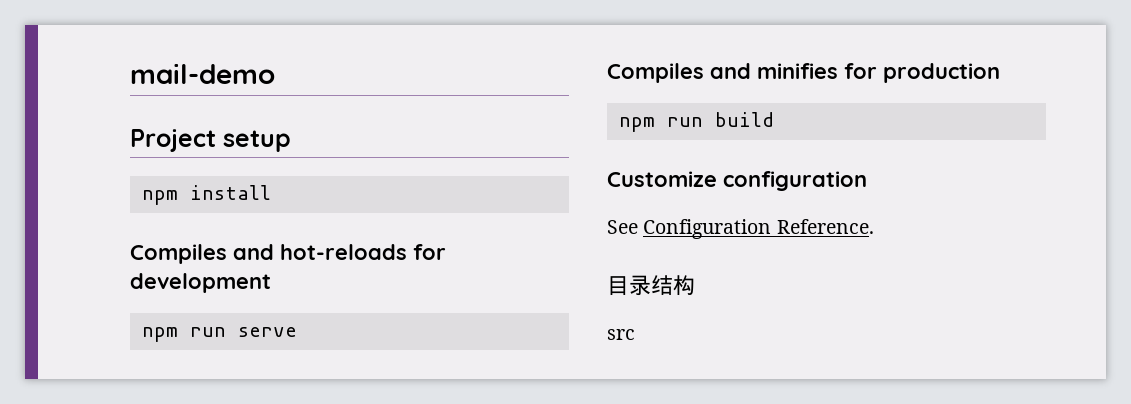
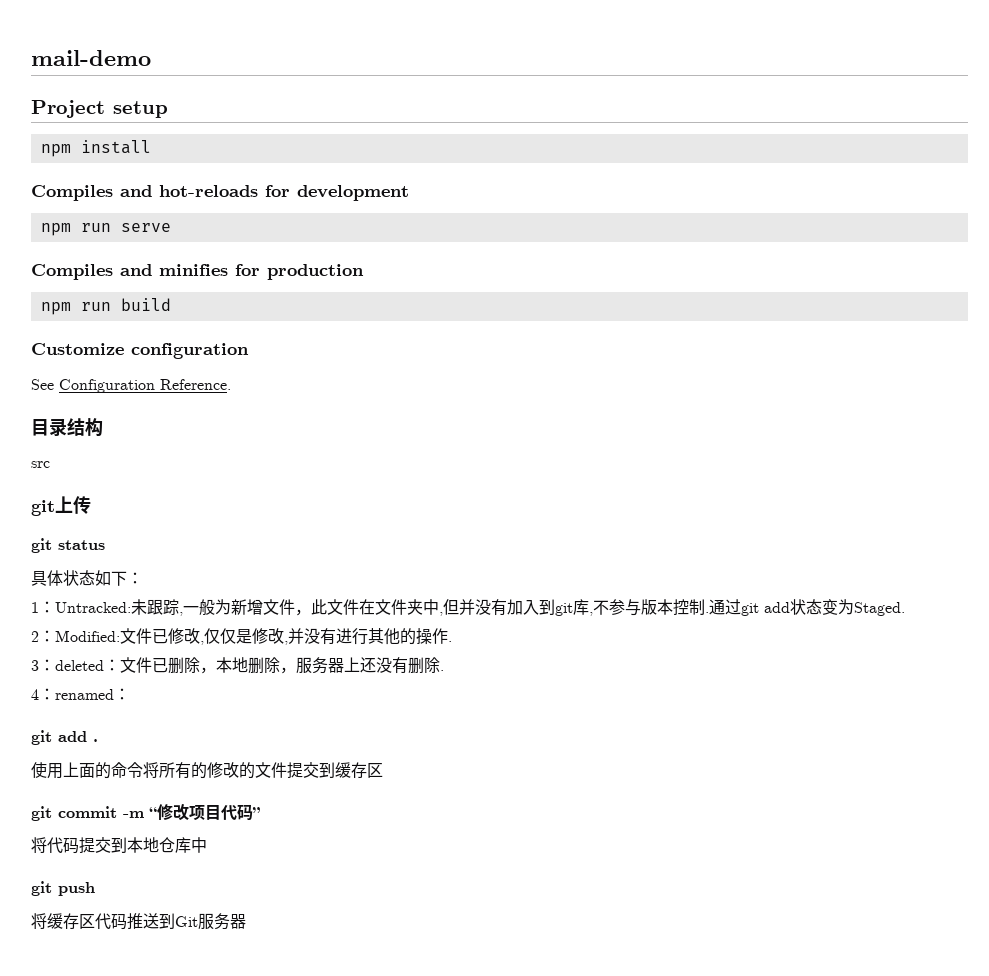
(635, 334) none -> [31,496,91,516] [31,538,105,553] [31,570,143,586] [31,599,905,616] [31,628,452,645] [31,657,444,674] [31,688,130,700] [31,730,98,745] [31,762,383,779] [31,804,260,821] [31,837,207,854] [31,881,95,896] [31,913,246,930] // git上传 // git status // 具体状态如下： // 1：Untracked:未跟踪,一般为新增文件，此文件在文件夹中,但并没有加入到git库,不参与版本控制.通过git add状态变为Staged. // 2：Modified:文件已修改,仅仅是修改,并没有进行其他的操作. // 3：deleted：文件已删除，本地删除，服务器上还没有删除. // 4：renamed： // git add . // 使用上面的命令将所有的修改的文件提交到缓存区 // git commit -m “修改项目代码” // 将代码提交到本地仓库中 // git push // 将缓存区代码推送到Git服务器

